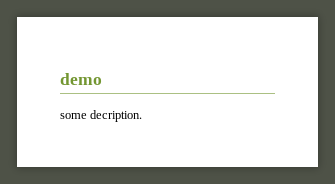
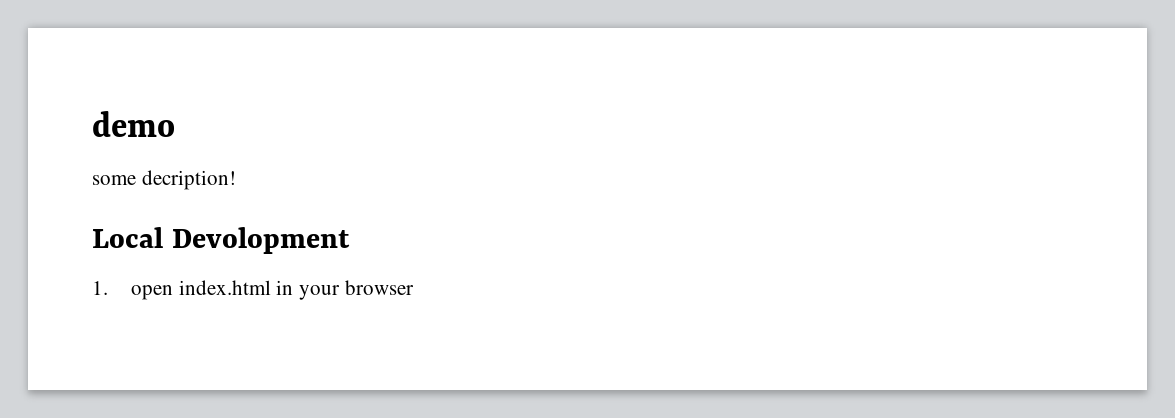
[90,110,143,122] decription. -> [141,170,236,190] [92,227,350,254] [92,280,414,300] decription! // Local Devolopment // 1. open index.html in your browser

